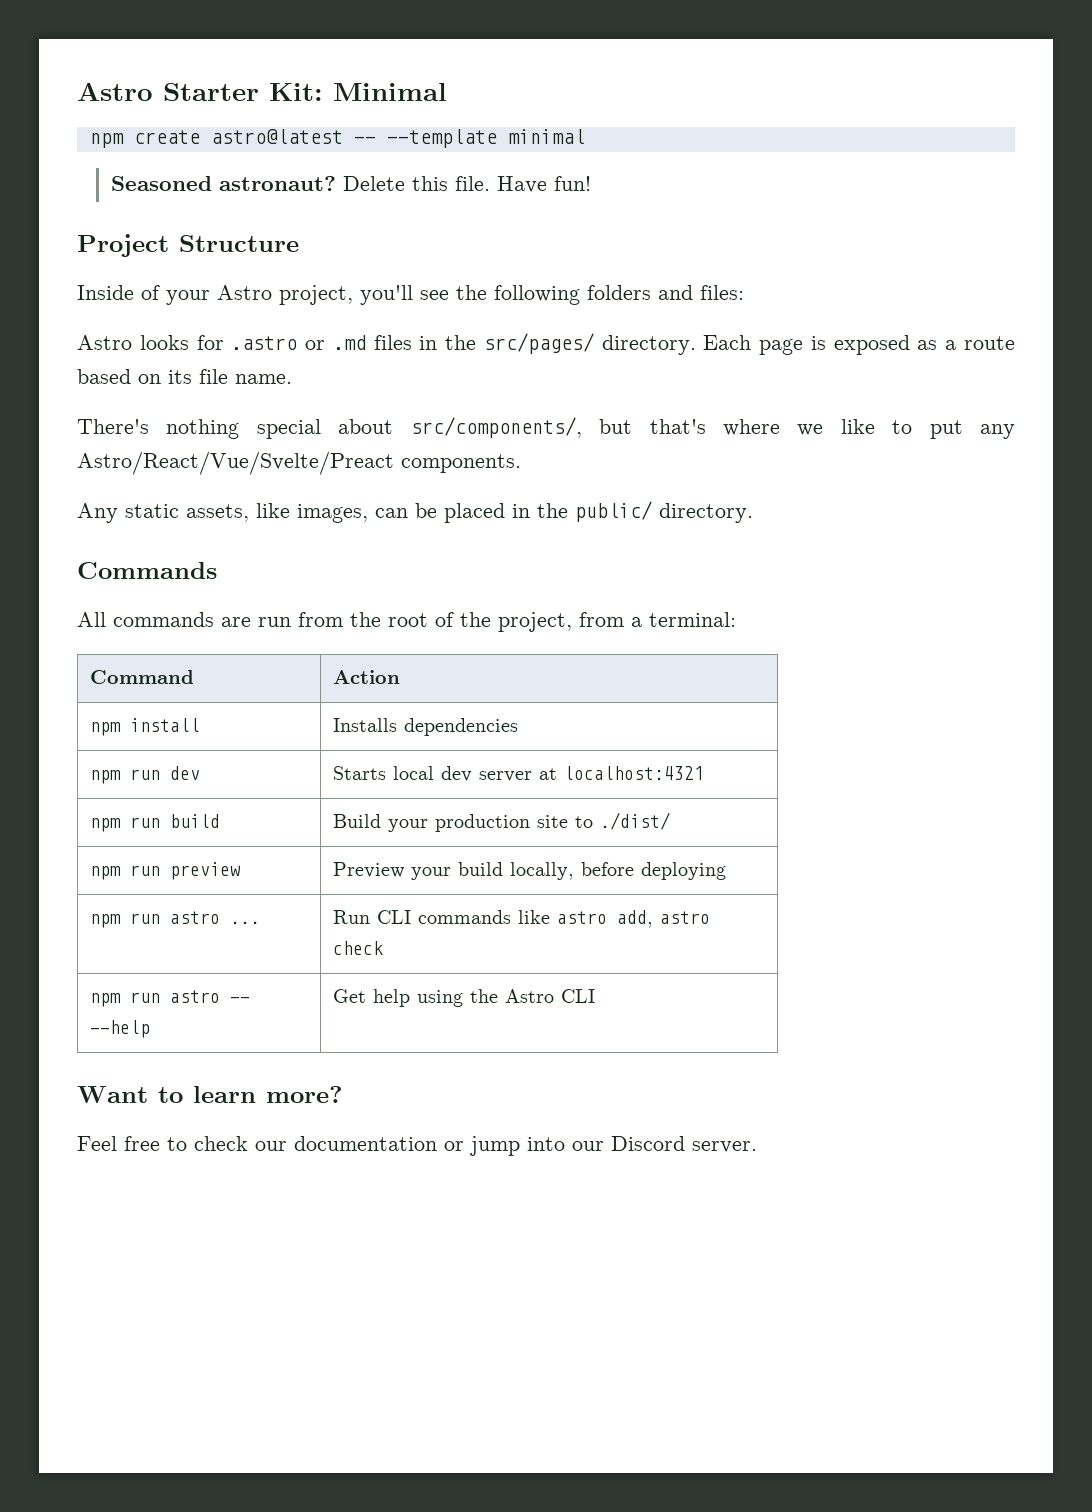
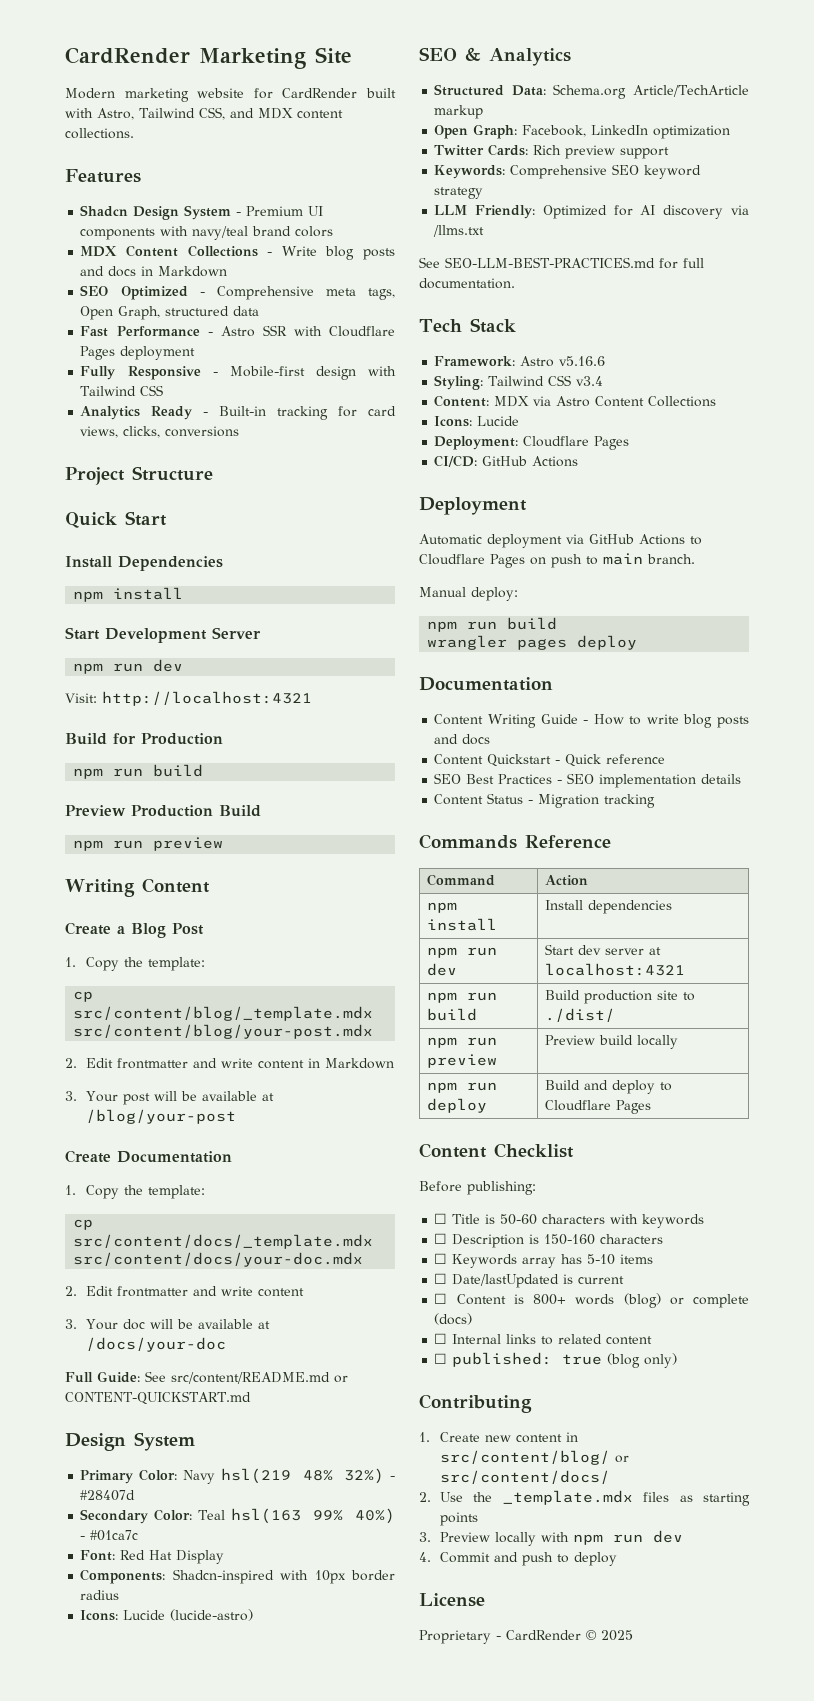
[77,82,447,101] [89,129,585,148] [110,176,591,193] [77,234,299,257] [77,285,744,305] [77,333,1015,355] [77,369,292,384] [77,417,1015,439] [77,451,521,475] [77,501,753,523] [77,562,217,579] [77,612,736,632] Astro Starter Kit: Minimal // npm create astro@latest -- --template minimal // Seasoned astronaut? Delete this file. Have fun! // Project Structure // Inside of your Astro project, you'll see the following folders and files: // Astro looks for .astro or .md files in the src/pages/ directory. Each page is exposed as a route based on its file name. // There's nothing special about src/components/, but that's where we like to put any Astro/React/Vue/Svelte/Preact components. // Any static assets, like images, can be placed in the public/ directory. // Commands // All commands are run from the root of the project, from a terminal: -> [65,47,352,69] [65,88,396,102] [65,107,343,120] [65,128,134,139] [65,169,141,183] [80,205,324,220] [80,226,334,240] [80,245,395,260] [80,266,228,277] [80,285,395,300] [80,306,260,320] [80,325,395,337] [80,346,196,360] [80,366,396,380] [80,385,164,396] [80,406,396,420] [80,426,240,438] [65,466,213,485] [65,511,167,528] [65,556,223,571] [73,587,184,602] [65,627,261,643] [73,659,184,674] [65,691,312,706] [65,733,223,745] [73,764,204,779] [65,805,261,817] [73,837,224,851] [65,878,210,897] [65,922,204,938] [65,957,205,971] [73,991,94,1002] [73,1006,374,1021] [73,1024,374,1039] [65,1058,394,1069] [65,1091,274,1105] [85,1109,236,1124] [65,1150,232,1163] [65,1185,205,1199] [73,1219,94,1230] [73,1234,374,1249] [73,1252,364,1267] [65,1286,304,1297] [65,1319,270,1330] [85,1337,226,1352] [65,1371,348,1384] [65,1391,251,1405] [65,1432,195,1451] [80,1468,395,1484] [80,1490,136,1501] [80,1508,395,1524] [80,1530,139,1541] [80,1550,225,1564] [80,1569,395,1584] [80,1590,120,1600] [80,1609,254,1621] [419,47,571,66] [434,84,750,99] [434,105,484,119] [434,124,731,139] [434,144,670,159] [434,164,702,179] [434,187,484,199] [434,205,749,219] [433,225,485,237] [419,257,704,269] [419,278,515,289] [419,318,516,333] [434,356,606,367] [434,375,604,390] [434,395,717,407] [434,416,520,427] [434,436,630,450] [434,455,579,467] [419,497,527,515] [419,534,702,548] [419,553,695,568] [419,587,518,601] [427,617,558,632] [427,635,638,650] [419,677,553,691] [434,714,749,728] [434,734,491,745] [434,754,666,767] [434,773,742,788] [434,793,656,808] [419,834,611,849] CardRender Marketing Site // Modern marketing website for CardRender built with Astro, Tailwind CSS, and MDX content collections. // Features // Shadcn Design System - Premium UI components with navy/teal brand colors // MDX Content Collections - Write blog posts and docs in Markdown // SEO Optimized - Comprehensive meta tags, Open Graph, structured data // Fast Performance - Astro SSR with Cloudflare Pages deployment // Fully Responsive - Mobile-first design with Tailwind CSS // Analytics Ready - Built-in tracking for card views, clicks, conversions // Project Structure // Quick Start // Install Dependencies // npm install // Start Development Server // npm run dev // Visit: http://localhost:4321 // Build for Production // npm run build // Preview Production Build // npm run preview // Writing Content // Create a Blog Post // 1. Copy the template: // cp src/content/blog/_template.mdx src/content/blog/your-post.mdx // 2. Edit frontmatter and write content in Markdown // 3. Your post will be available at /blog/your-post // Create Documentation // 1. Copy the template: // cp src/content/docs/_template.mdx src/content/docs/your-doc.mdx // 2. Edit frontmatter and write content // 3. Your doc will be available at /docs/your-doc // Full Guide: See src/content/README.md or CONTENT-QUICKSTART.md // Design System // Primary Color: Navy hsl(219 48% 32%) - #28407d // Secondary Color: Teal hsl(163 99% 40%) - #01ca7c // Font: Red Hat Display // Components: Shadcn-inspired with 10px border radius // Icons: Lucide (lucide-astro) // SEO & Analytics // Structured Data: Schema.org Article/TechArticle markup // Open Graph: Facebook, LinkedIn optimization // Twitter Cards: Rich preview support // Keywords: Comprehensive SEO keyword strategy // LLM Friendly: Optimized for AI discovery via /llms.txt // See SEO-LLM-BEST-PRACTICES.md for full documentation. // Tech Stack // Framework: Astro v5.16.6 // Styling: Tailwind CSS v3.4 // Content: MDX via Astro Content Collections // Icons: Lucide // Deployment: Cloudflare Pages // CI/CD: GitHub Actions // Deployment // Automatic deployment via GitHub Actions to Cloudflare Pages on push to main branch. // Manual deploy: // npm run build // wrangler pages deploy // Documentation // Content Writing Guide - How to write blog posts and docs // Content Quickstart - Quick reference // SEO Best Practices - SEO implementation details // Content Status - Migration tracking // Commands Reference
[332,718,397,732] Installs -> [545,900,584,910] Install
[332,766,434,780] Starts local -> [545,944,575,955] Start
[387,819,428,832] your -> (581, 995) none
[410,862,726,880] [89,911,260,928] [332,910,710,928] [332,941,383,955] [89,990,250,1007] [89,1020,150,1038] [332,989,595,1007] [77,1086,343,1103] [77,1136,757,1156] your build locally, before deploying // npm run astro ... | Run CLI commands like astro add, astro check // npm run astro -- --help | Get help using the Astro CLI // Want to learn more? // Feel free to check our documentation or jump into our Discord server. -> [599,1035,679,1049] [427,1082,498,1093] [427,1098,488,1113] [545,1080,673,1094] [545,1100,652,1114] [419,1143,574,1158] [419,1181,536,1195] [434,1213,705,1228] [434,1233,664,1248] [434,1253,654,1268] [434,1273,625,1288] [434,1293,749,1308] [434,1313,473,1325] [434,1333,653,1345] [434,1352,678,1368] [419,1394,532,1413] [419,1432,578,1443] [439,1450,629,1465] [439,1470,610,1484] [419,1490,750,1506] [439,1512,478,1526] [419,1530,683,1546] [419,1552,617,1566] [419,1593,485,1607] [419,1630,633,1644] build locally // npm run deploy | Build and deploy to Cloudflare Pages // Content Checklist // Before publishing: // ☐ Title is 50-60 characters with keywords // ☐ Description is 150-160 characters // ☐ Keywords array has 5-10 items // ☐ Date/lastUpdated is current // ☐ Content is 800+ words (blog) or complete (docs) // ☐ Internal links to related content // ☐ published: true (blog only) // Contributing // 1. Create new content in src/content/blog/ or src/content/docs/ // 2. Use the _template.mdx files as starting points // 3. Preview locally with npm run dev // 4. Commit and push to deploy // License // Proprietary - CardRender © 2025

